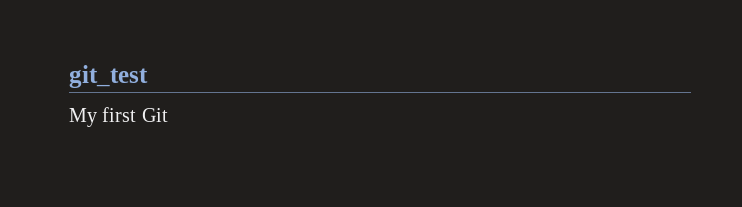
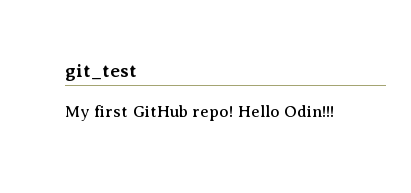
[141,108,168,122] Git -> [132,105,335,121] GitHub repo! Hello Odin!!!

